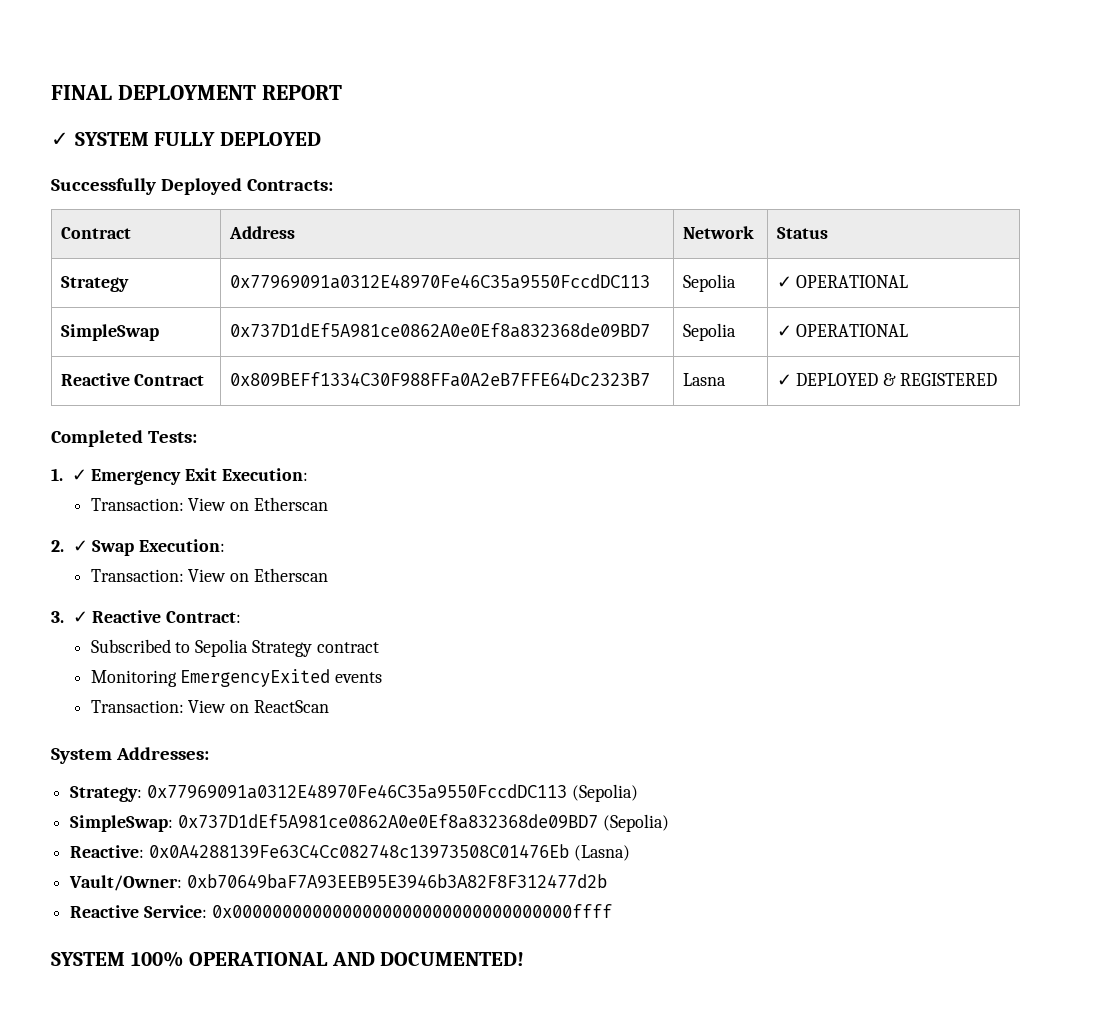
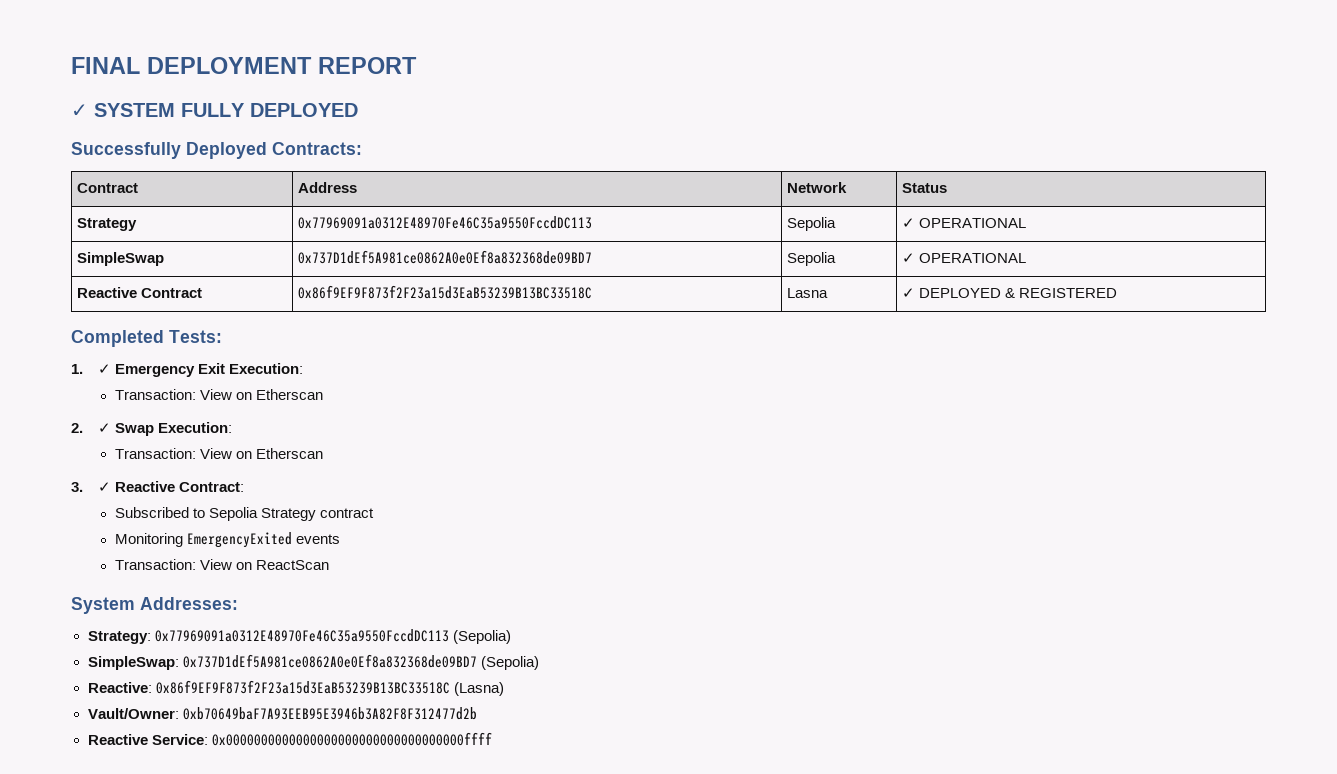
[229,372,650,387] 0x809BEFf1334C30F988FFa0A2eB7FFE64Dc2323B7 -> [298,285,593,299] 0x86f9EF9F873f2F23a15d3EaB53239B13BC33518C
[148,844,569,859] 0x0A4288139Fe63C4Cc082748c13973508C01476Eb -> [155,680,450,694] 0x86f9EF9F873f2F23a15d3EaB53239B13BC33518C
[51,951,525,967] // SYSTEM 100% OPERATIONAL AND DOCUMENTED! -> (492, 739) none

